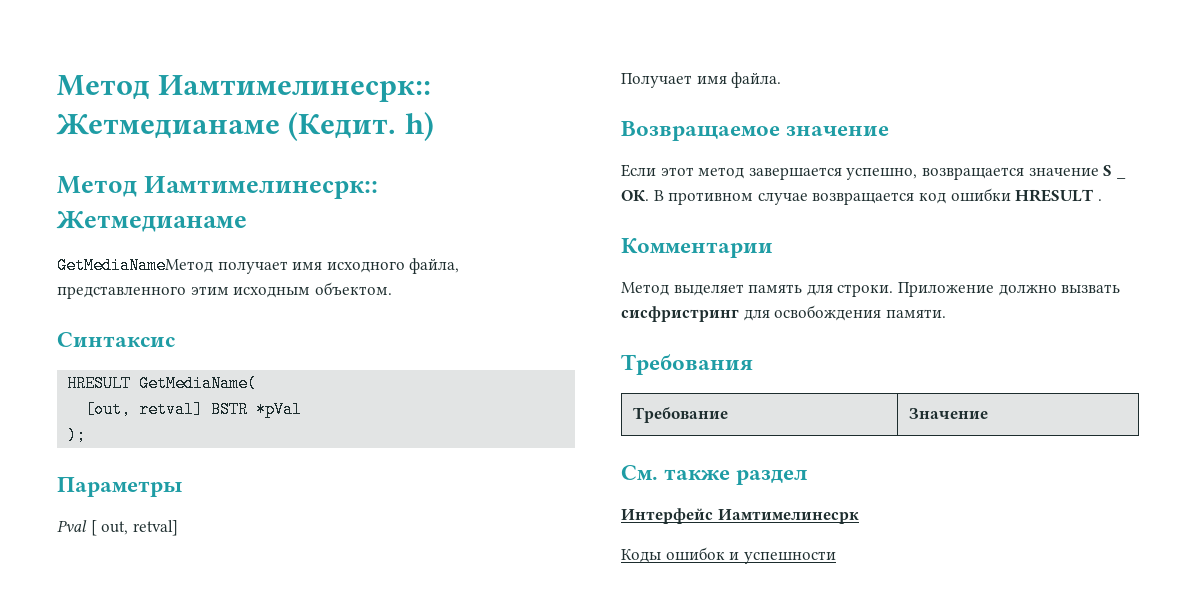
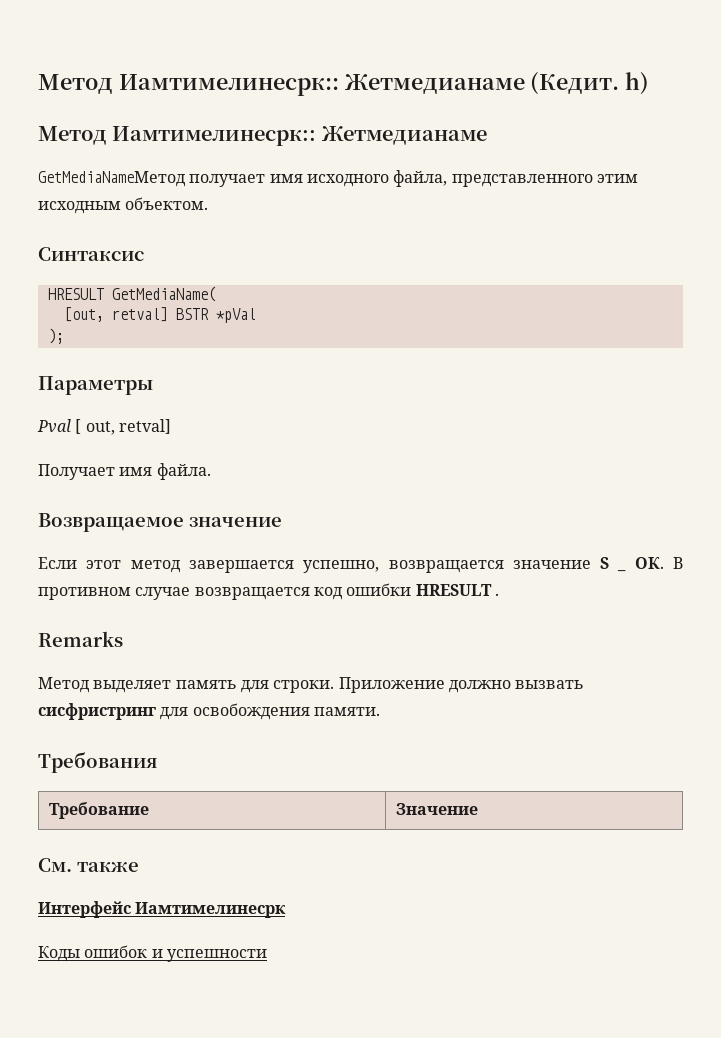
[621,238,773,258] Комментарии -> [38,631,123,647] Remarks
[736,469,809,485] раздел -> (139, 867) none

